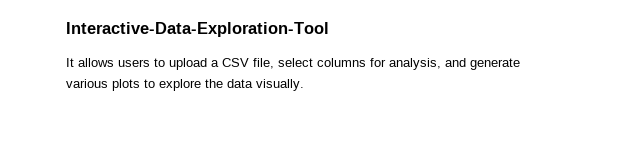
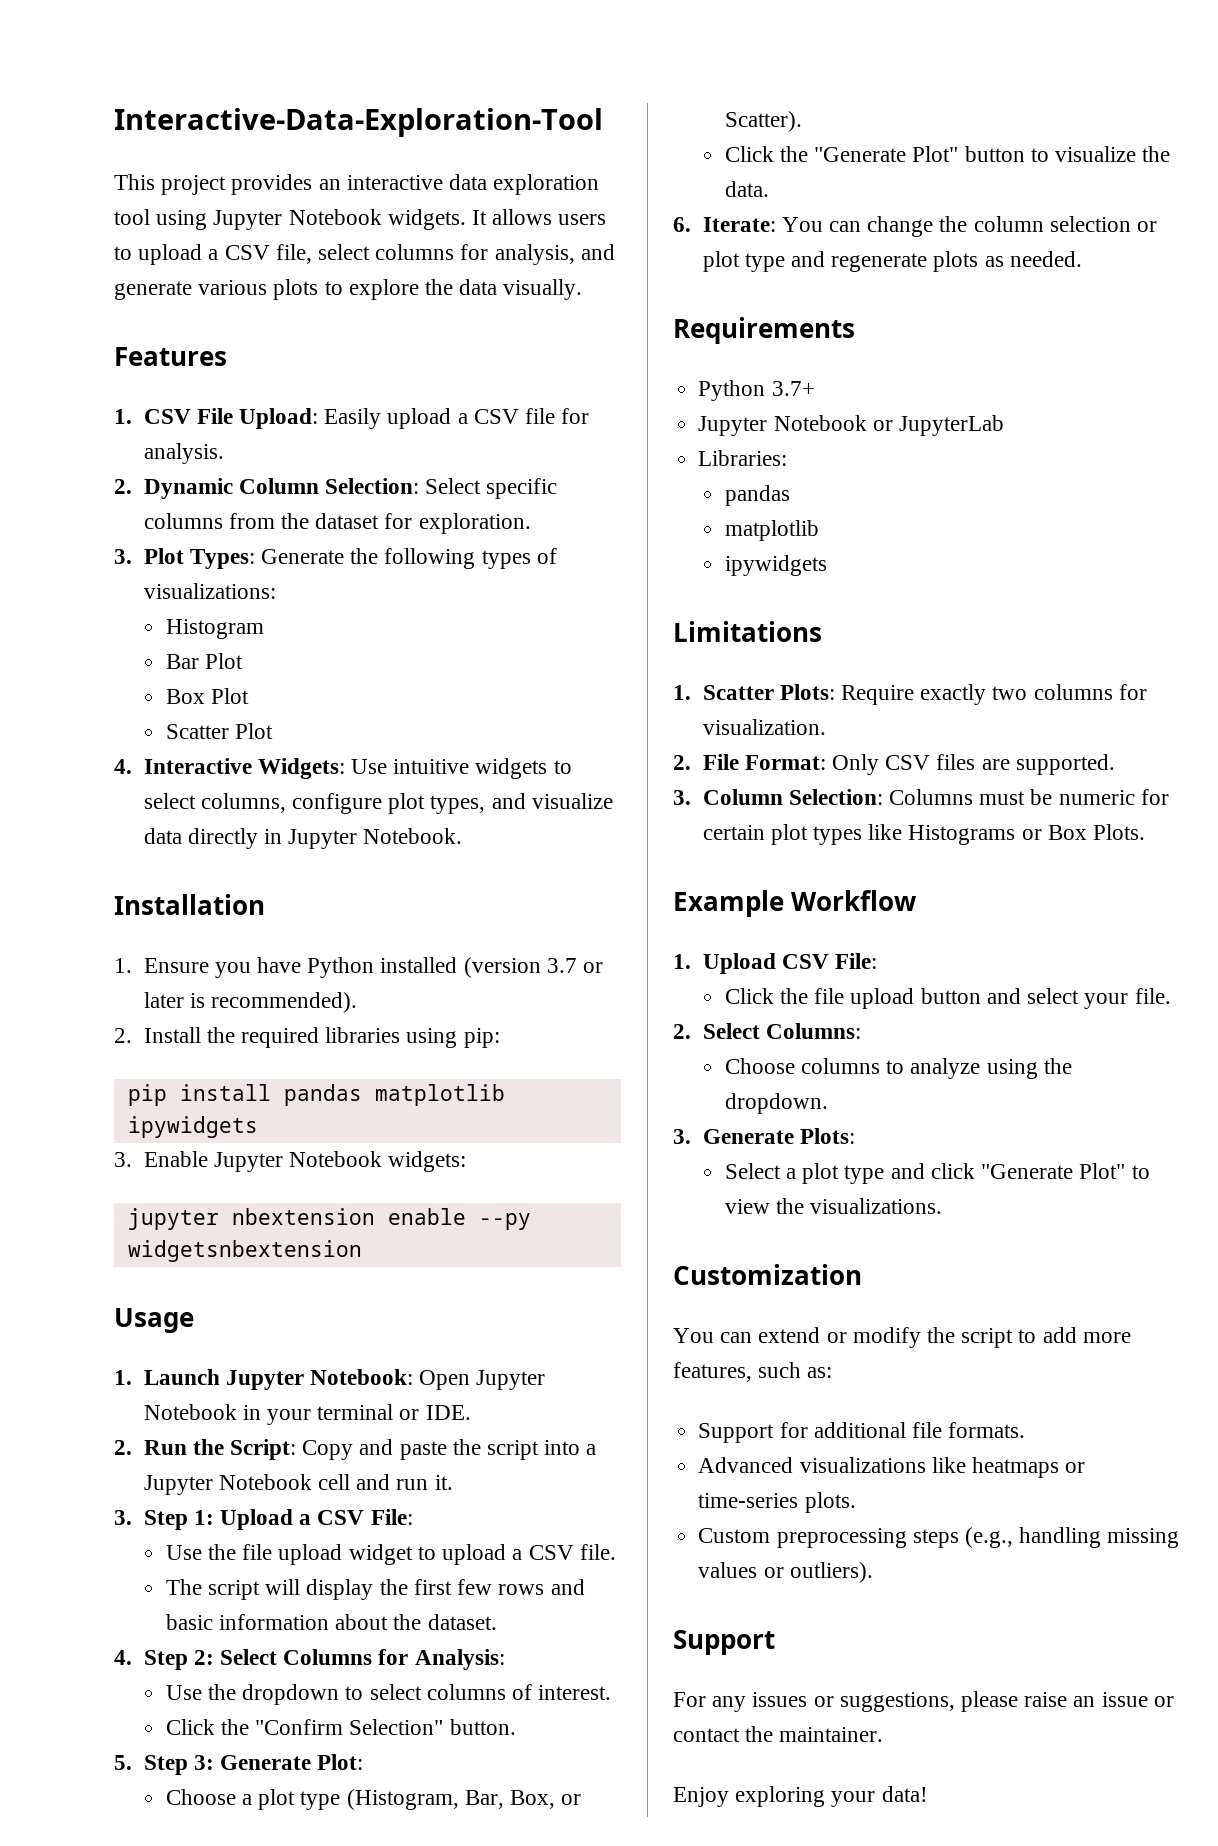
(329, 29) none -> [114,174,600,195] [114,209,466,230] This project provides an interactive data exploration tool using Jupyter Notebook widgets.
(304, 85) none -> [114,347,227,366] [114,408,590,429] [143,443,224,464] [114,478,558,499] [143,513,531,534] [114,548,557,569] [143,583,276,599] [165,619,264,639] [165,653,244,669] [165,688,250,704] [165,723,274,739] [114,758,572,779] [143,793,613,814] [143,828,463,849] [114,894,265,915] [114,957,603,978] [143,992,357,1013] [114,1027,500,1048] [127,1084,505,1106] [127,1116,258,1138] [114,1151,467,1172] [127,1208,531,1230] [127,1240,362,1262] [114,1308,194,1333] [114,1369,546,1390] [143,1404,471,1425] [114,1439,597,1460] [143,1474,453,1495] [114,1509,413,1530] [165,1544,616,1565] [165,1579,585,1600] [165,1614,497,1630] [114,1649,505,1670] [165,1684,612,1705] [165,1719,516,1735] [114,1754,364,1775] [165,1789,582,1810] [724,111,802,132] [724,146,1171,162] [724,181,769,197] [673,216,1157,237] [702,251,1082,272] [673,317,855,344] [698,380,815,401] [698,415,1004,436] [698,450,788,466] [724,485,790,506] [724,520,819,541] [724,555,827,576] [673,621,822,642] [673,684,1147,705] [702,719,826,735] [673,754,1115,775] [673,789,1169,805] [702,824,1145,845] [673,890,917,917] [673,953,877,974] [724,988,1171,1009] [673,1023,861,1039] [724,1058,1072,1079] [724,1093,828,1114] [673,1128,855,1144] [724,1163,1150,1184] [724,1198,943,1214] [673,1264,862,1285] [673,1327,1131,1348] [673,1362,833,1382] [698,1422,1026,1443] [698,1457,1086,1478] [698,1492,856,1513] [698,1527,1180,1548] [698,1562,873,1583] [673,1630,775,1655] [673,1691,1174,1712] [673,1726,884,1742] [673,1786,928,1807] // Features // 1. CSV File Upload: Easily upload a CSV file for analysis. // 2. Dynamic Column Selection: Select specific columns from the dataset for exploration. // 3. Plot Types: Generate the following types of visualizations: // Histogram // Bar Plot // Box Plot // Scatter Plot // 4. Interactive Widgets: Use intuitive widgets to select columns, configure plot types, and visualize data directly in Jupyter Notebook. // Installation // 1. Ensure you have Python installed (version 3.7 or later is recommended). // 2. Install the required libraries using pip: // pip install pandas matplotlib ipywidgets // 3. Enable Jupyter Notebook widgets: // jupyter nbextension enable --py widgetsnbextension // Usage // 1. Launch Jupyter Notebook: Open Jupyter Notebook in your terminal or IDE. // 2. Run the Script: Copy and paste the script into a Jupyter Notebook cell and run it. // 3. Step 1: Upload a CSV File: // Use the file upload widget to upload a CSV file. // The script will display the first few rows and basic information about the dataset. // 4. Step 2: Select Columns for Analysis: // Use the dropdown to select columns of interest. // Click the "Confirm Selection" button. // 5. Step 3: Generate Plot: // Choose a plot type (Histogram, Bar, Box, or Scatter). // Click the "Generate Plot" button to visualize the data. // 6. Iterate: You can change the column selection or plot type and regenerate plots as needed. // Requirements // Python 3.7+ // Jupyter Notebook or JupyterLab // Libraries: // pandas // matplotlib // ipywidgets // Limitations // 1. Scatter Plots: Require exactly two columns for visualization. // 2. File Format: Only CSV files are supported. // 3. Column Selection: Columns must be numeric for certain plot types like Histograms or Box Plots. // Example Workflow // 1. Upload CSV File: // Click the file upload button and select your file. // 2. Select Columns: // Choose columns to analyze using the dropdown. // 3. Generate Plots: // Select a plot type and click "Generate Plot" to view the visualizations. // Customization // You can extend or modify the script to add more features, such as: // Support for additional file formats. // Advanced visualizations like heatmaps or time-series plots. // Custom preprocessing steps (e.g., handling missing values or outliers). // Support // For any issues or suggestions, please raise an issue or contact the maintainer. // Enjoy exploring your data!

